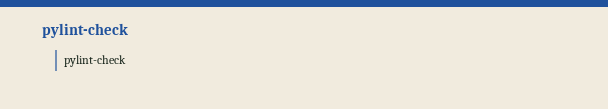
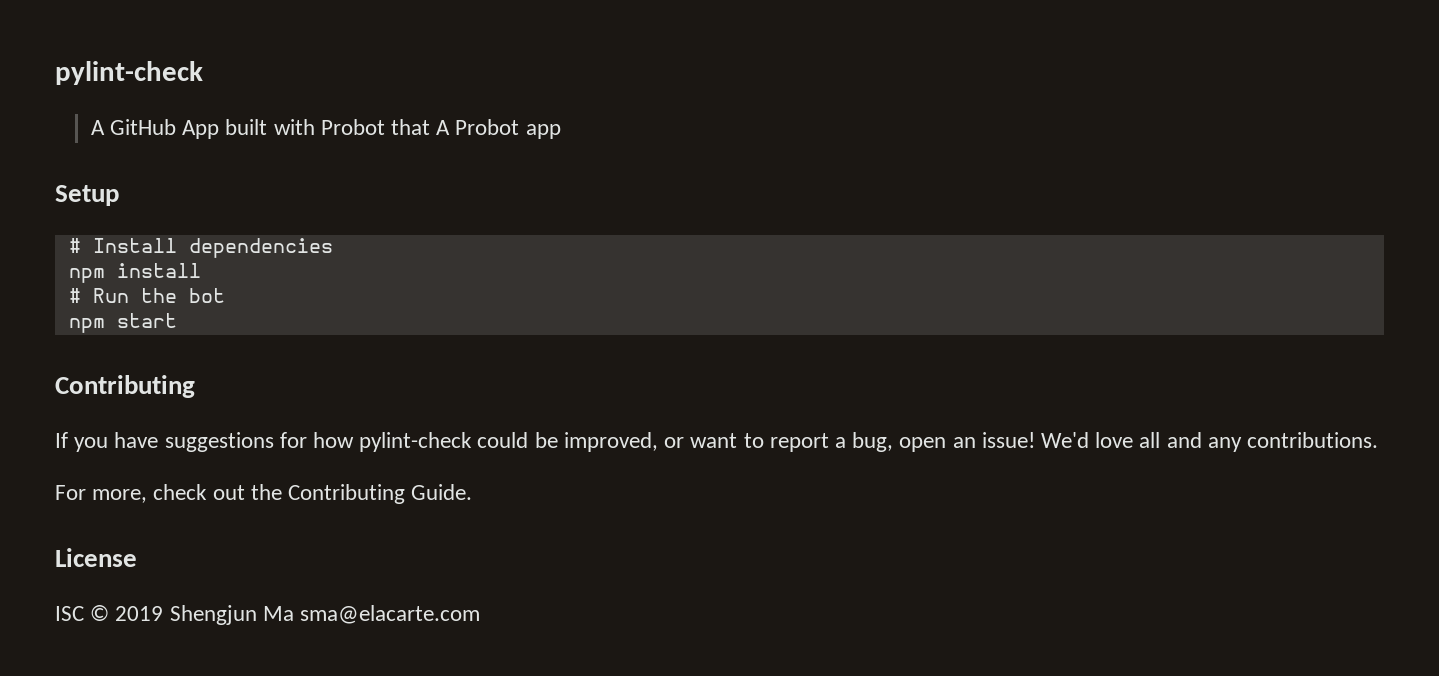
[63,55,126,67] pylint-check -> [90,119,561,139] [55,185,119,206] [68,238,333,258] [68,263,201,283] [68,288,225,303] [68,313,177,333] [55,375,195,398] [55,432,1379,452] [55,484,473,504] [55,548,137,567] [55,605,481,625] A GitHub App built with Probot that A Probot app // Setup // # Install dependencies // npm install // # Run the bot // npm start // Contributing // If you have suggestions for how pylint-check could be improved, or want to report a bug, open an issue! We'd love all and any contributions. // For more, check out the Contributing Guide. // License // ISC © 2019 Shengjun Ma sma@elacarte.com

